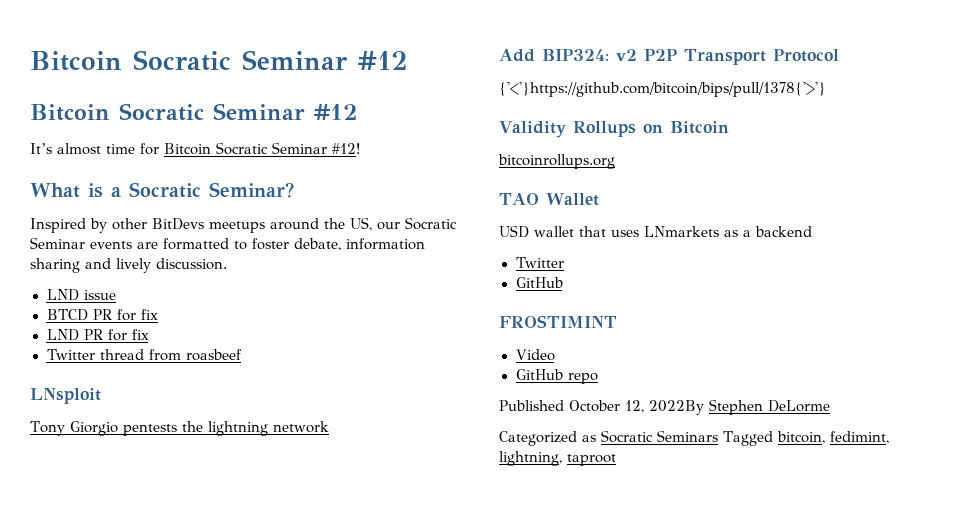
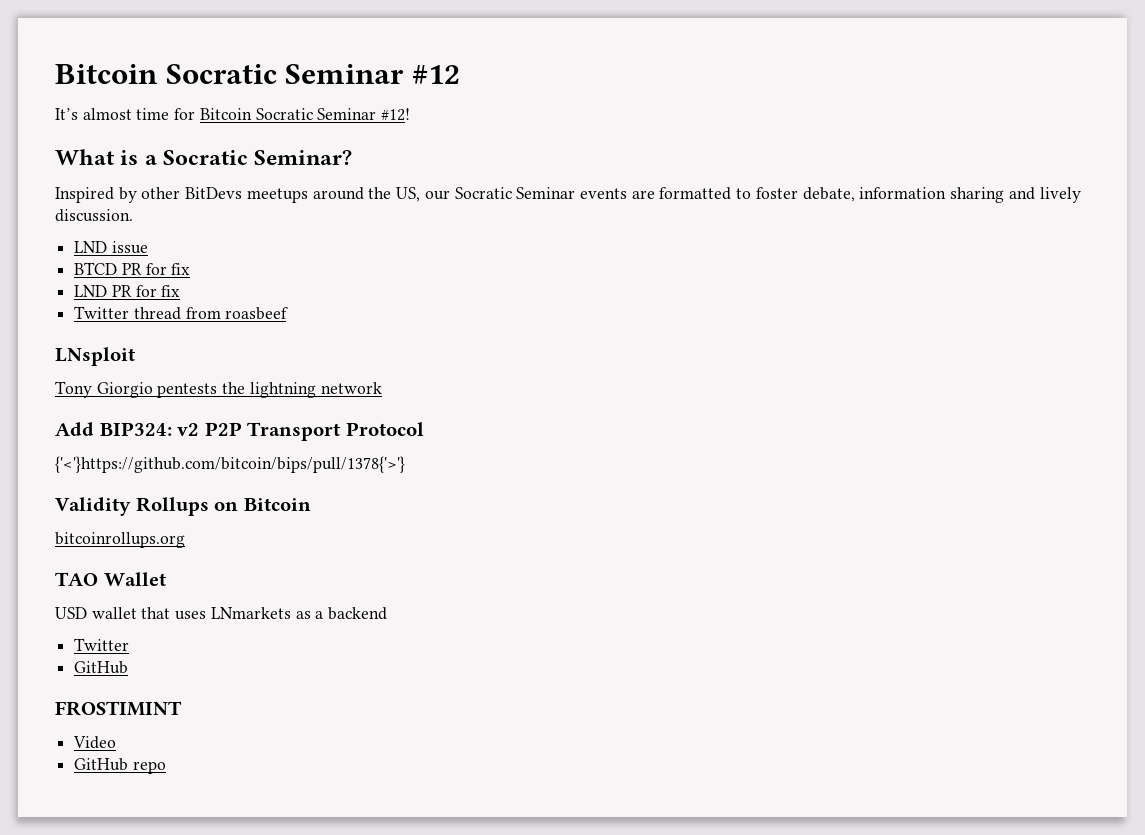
[30,50,408,71] [30,103,357,121] Bitcoin Socratic Seminar #12 // Bitcoin Socratic Seminar #12 -> [55,64,460,84] Bitcoin Socratic Seminar #12
[499,399,830,415] [499,430,889,446] [499,451,616,466] // Published October 12, 2022By Stephen DeLorme // Categorized as Socratic Seminars Tagged bitcoin, fedimint, lightning, taproot -> (166, 767) none

